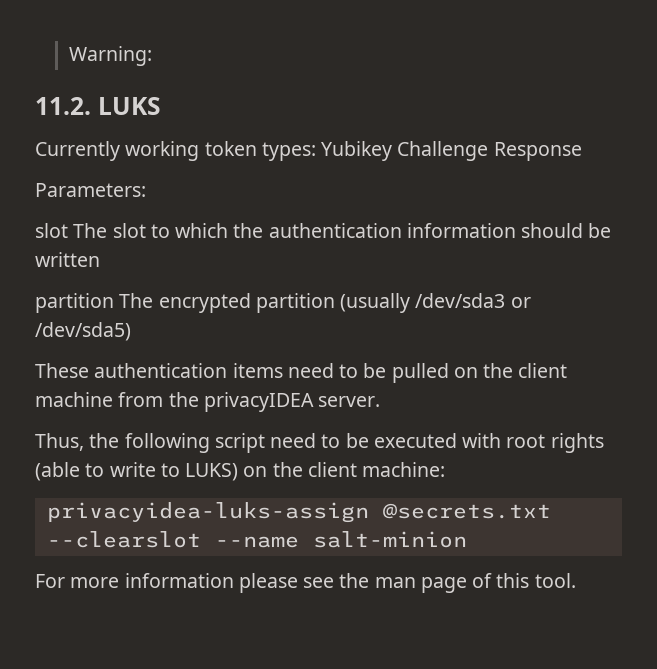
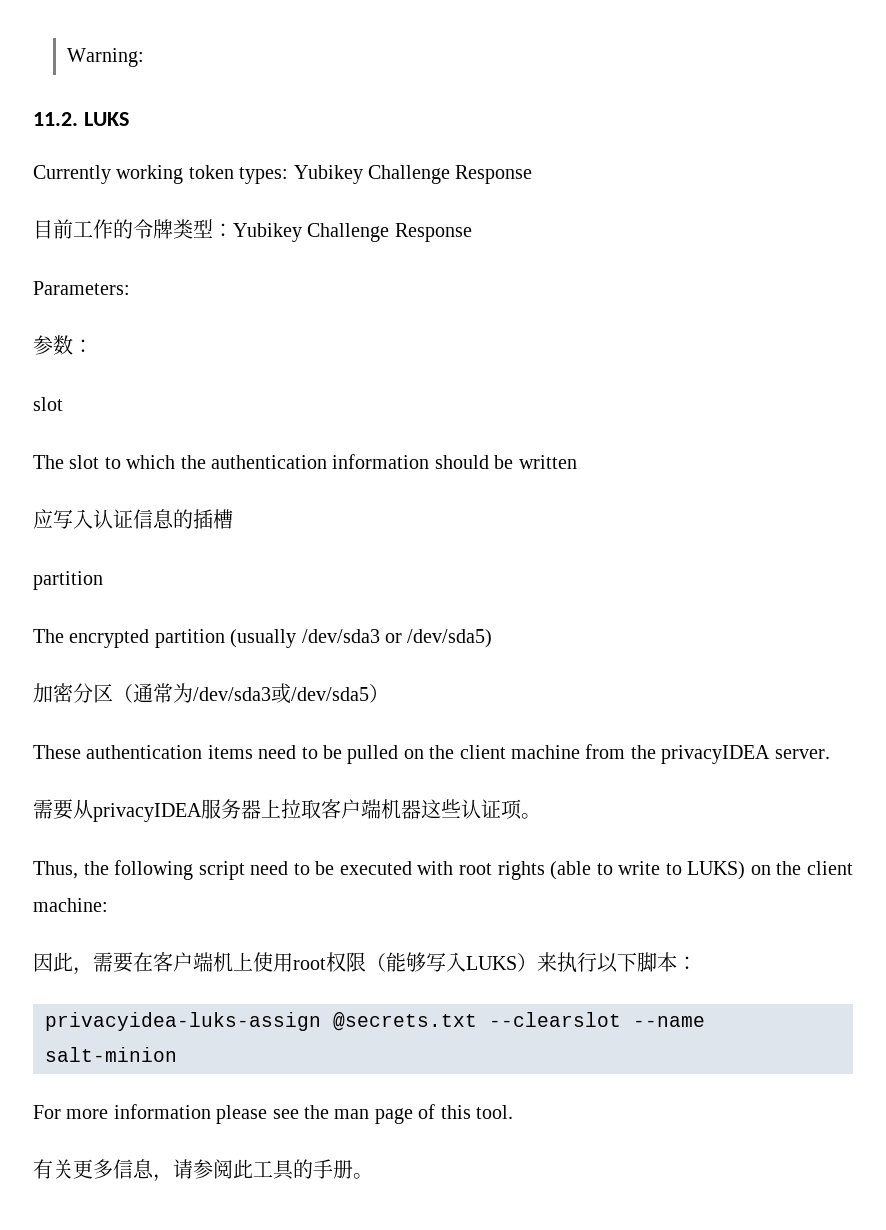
(582, 151) none -> [33,219,472,242] // 目前工作的令牌类型：Yubikey Challenge Response
[35,223,68,238] // slot -> [33,335,93,355] [33,397,63,411] // 参数： // slot //
[35,293,114,313] // partition -> [33,509,233,529] [33,571,103,590] // 应写入认证信息的插槽 // partition //
(131, 331) none -> [33,683,389,704] // 加密分区（通常为/dev/sda3或/dev/sda5）
(381, 401) none -> [33,799,541,822] // 需要从privacyIDEA服务器上拉取客户端机器这些认证项。
(446, 469) none -> [33,952,697,975] // 因此，需要在客户端机上使用root权限（能够写入LUKS）来执行以下脚本：
(576, 580) none -> [33,1159,373,1182] // 有关更多信息，请参阅此工具的手册。

